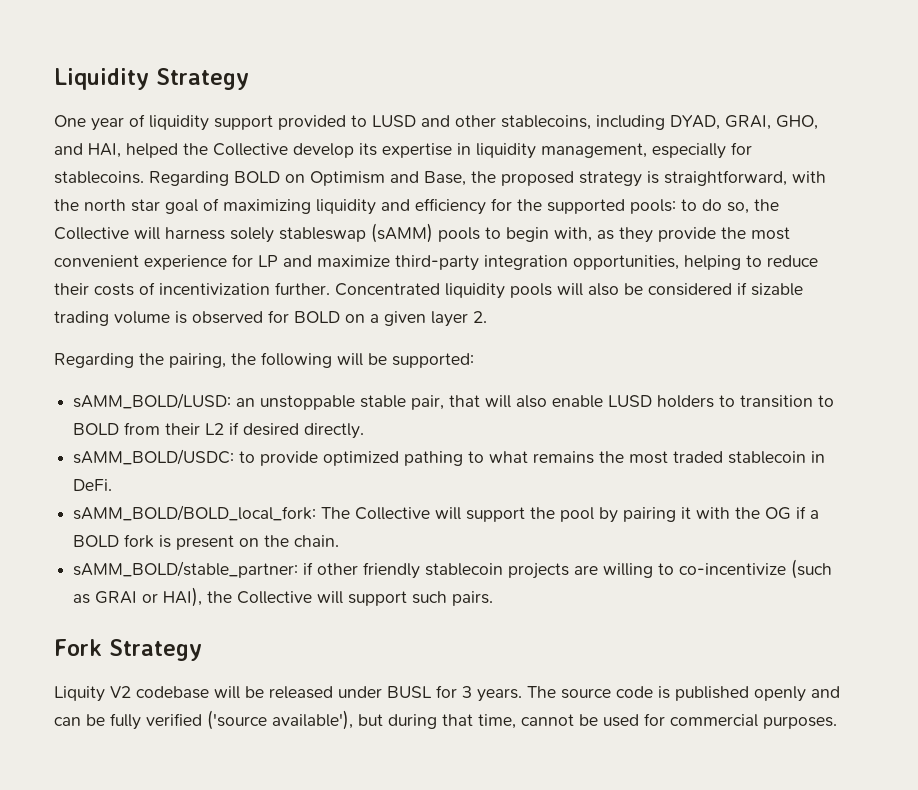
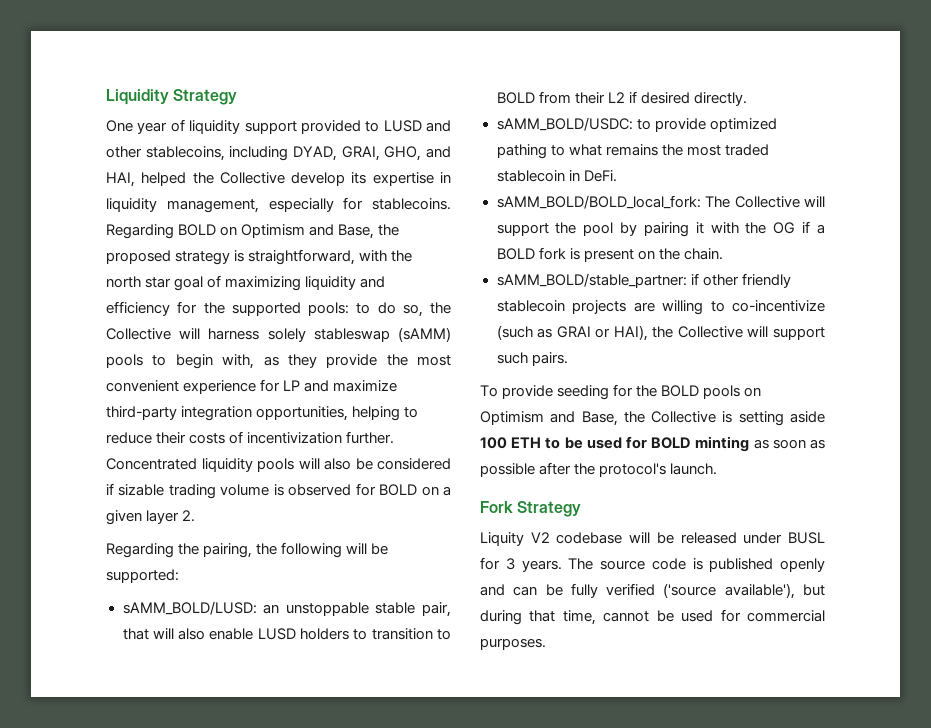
(494, 598) none -> [480,384,762,400] [480,411,825,426] [480,436,825,452] [480,462,718,477] // To provide seeding for the BOLD pools on Optimism and Base, the Collective is setting aside 100 ETH to be used for BOLD minting as soon as possible after the protocol's launch.

